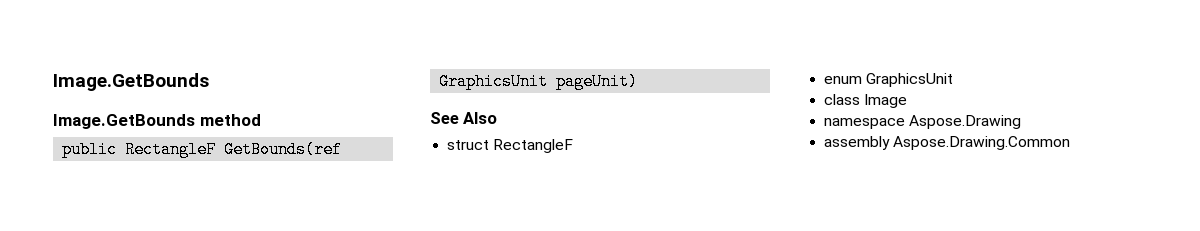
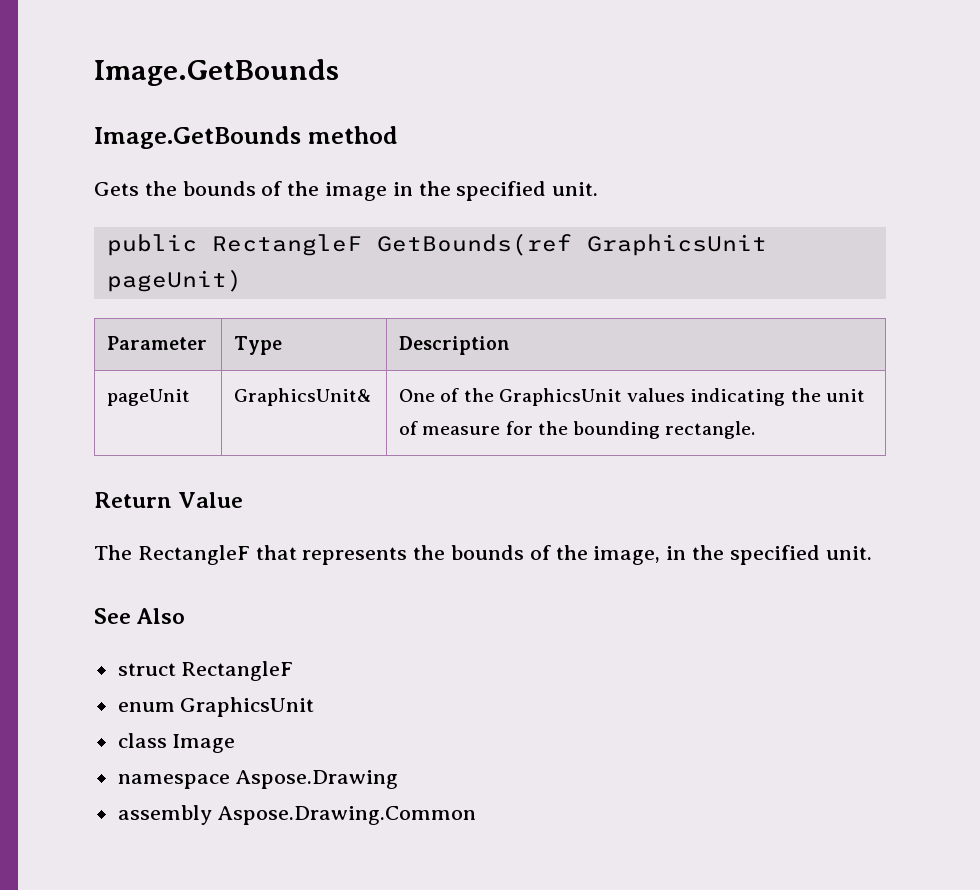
(261, 120) none -> [94,181,599,201] // Gets the bounds of the image in the specified unit.
(639, 81) none -> [107,336,208,350] [234,336,283,355] [399,336,511,355] [107,389,191,406] [234,388,373,406] [399,388,866,406] [399,421,756,439] [94,492,244,508] [94,545,872,565] // Parameter | Type | Description // pageUnit | GraphicsUnit& | One of the GraphicsUnit values indicating the unit of measure for the bounding rectangle. // Return Value // The RectangleF that represents the bounds of the image, in the specified unit.

